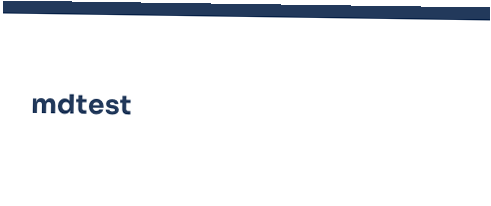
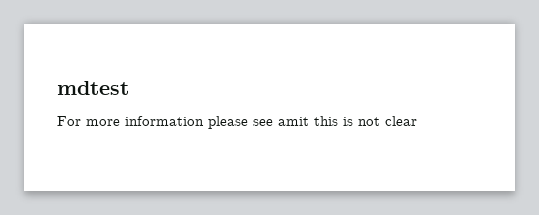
(133, 104) none -> [57,116,417,129] // For more information please see amit this is not clear

